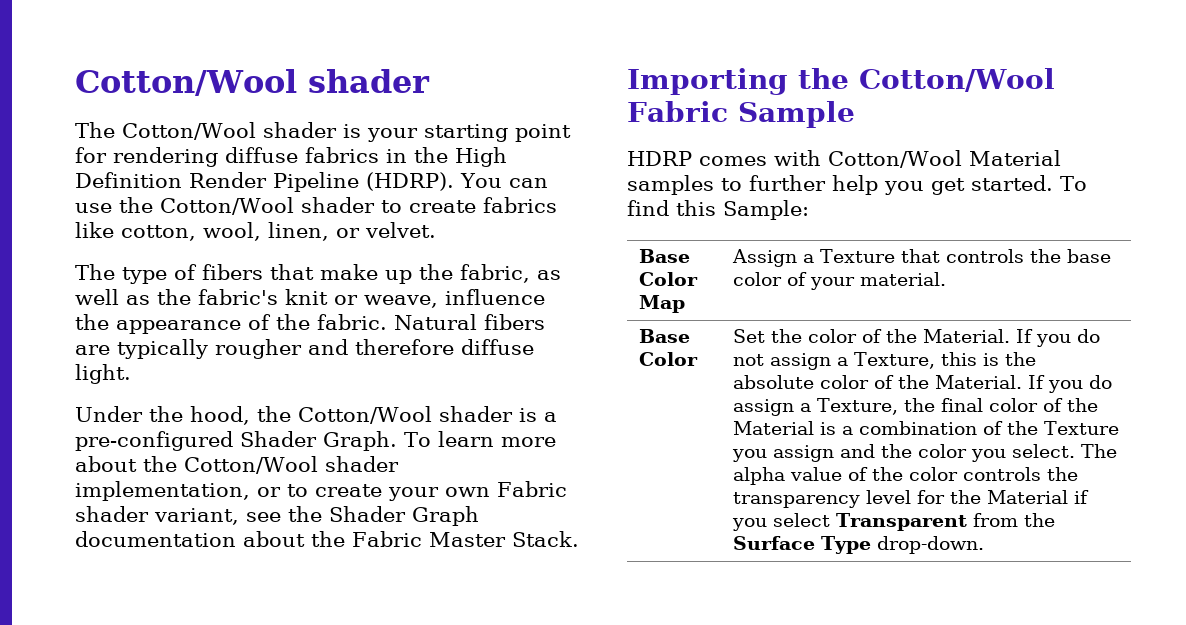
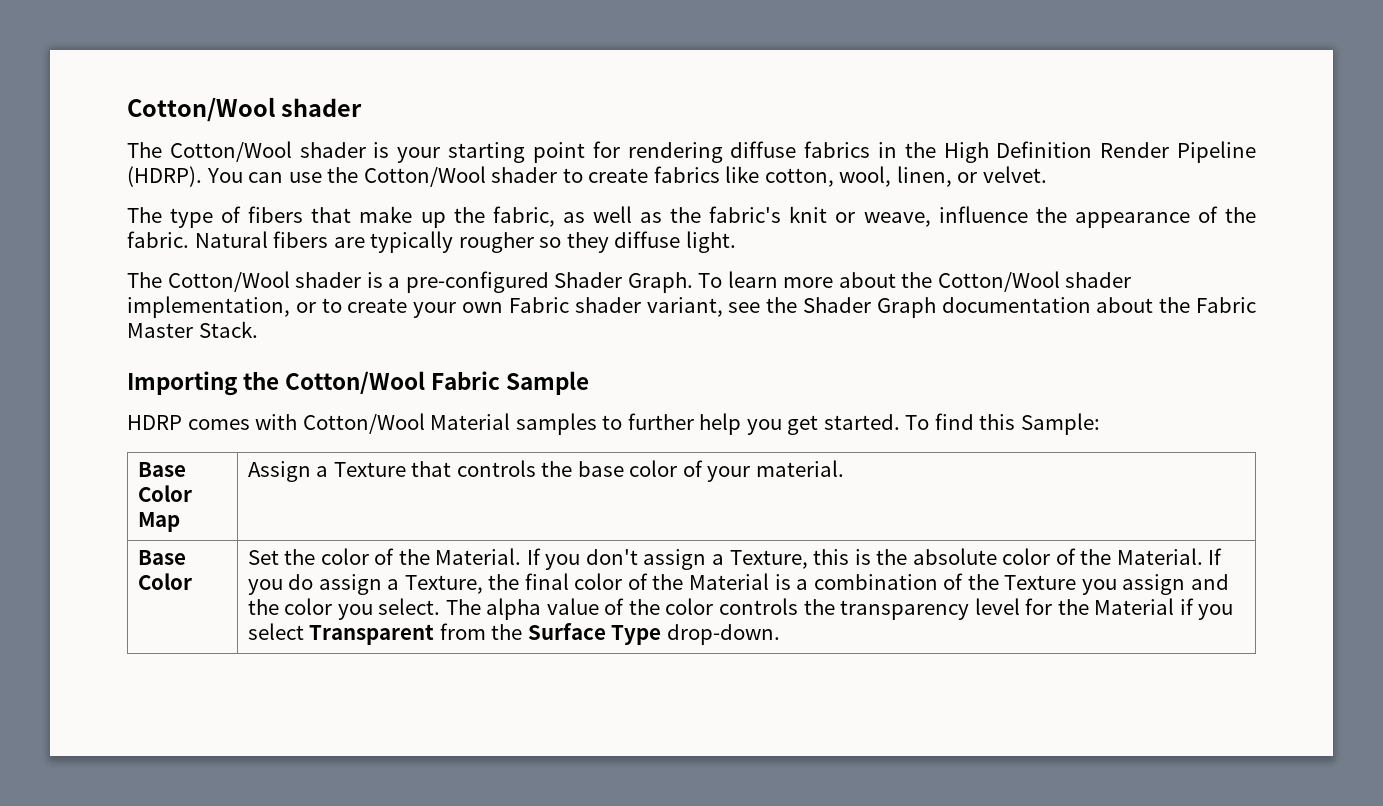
[308,339,454,355] and therefore -> [539,232,609,253] so they
[75,406,291,425] Under the hood, the -> [127,272,162,288] The
[1076,329,1100,343] [732,354,764,366] do not -> [585,549,638,565] don't

